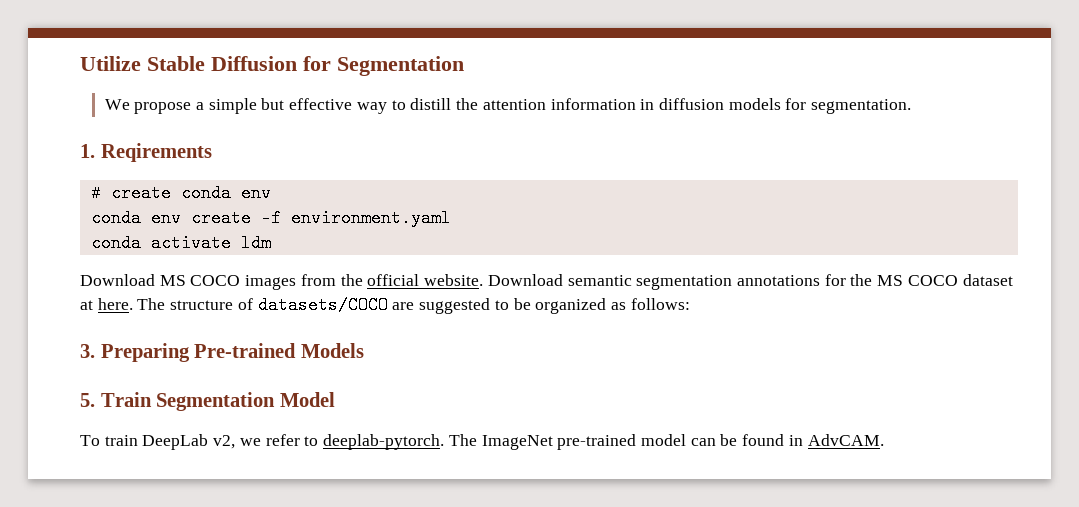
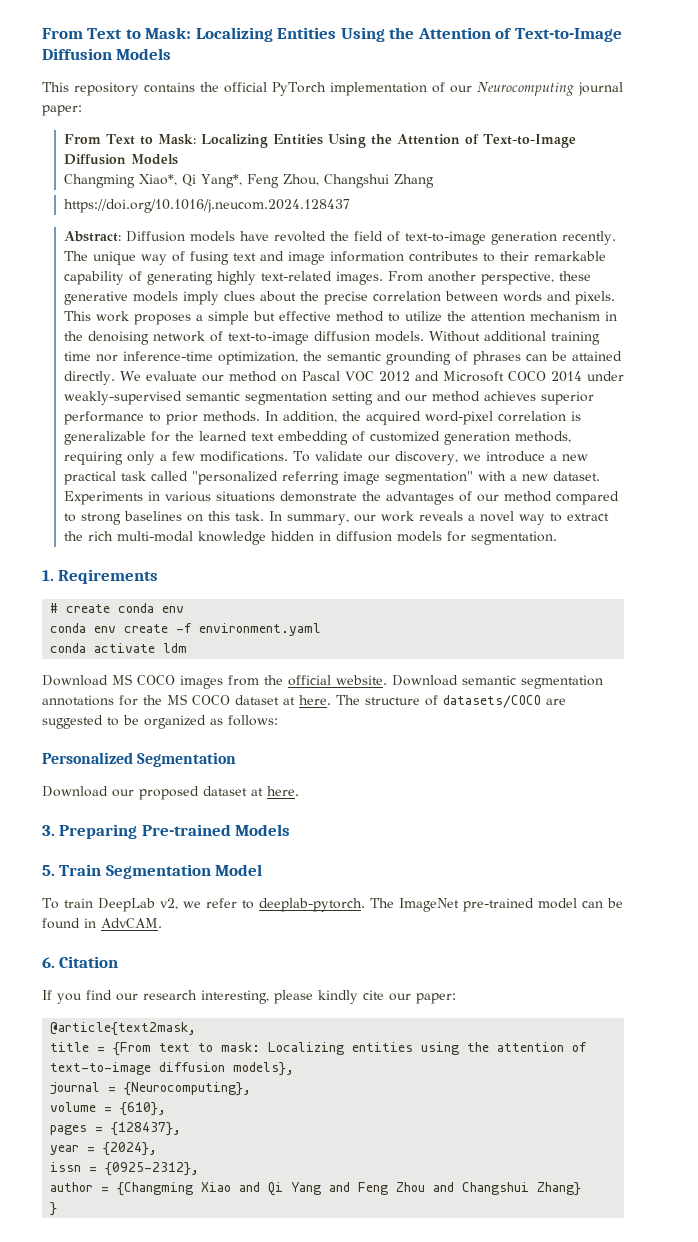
[80,56,464,76] [104,98,636,114] Utilize Stable Diffusion for Segmentation // We propose a simple but effective way to distill the attention information -> [42,27,622,42] [42,48,172,60] [42,82,623,96] [42,105,82,116] [63,134,576,148] [63,154,178,165] [63,174,434,188] [63,199,350,213] [63,231,616,245] [63,251,606,265] [63,271,591,285] [63,291,615,305] [63,311,617,325] [63,331,600,345] [63,351,622,365] [63,371,624,385] [63,391,594,405] [63,411,581,425] [63,431,571,445] [63,451,588,465] [63,471,600,485] [63,491,619,505] [63,511,609,525] [63,531,314,545] From Text to Mask: Localizing Entities Using the Attention of Text-to-Image Diffusion Models // This repository contains the official PyTorch implementation of our Neurocomputing journal paper: // From Text to Mask: Localizing Entities Using the Attention of Text-to-Image Diffusion Models // Changming Xiao*, Qi Yang*, Feng Zhou, Changshui Zhang // https://doi.org/10.1016/j.neucom.2024.128437 // Abstract: Diffusion models have revolted the field of text-to-image generation recently. The unique way of fusing text and image information contributes to their remarkable capability of generating highly text-related images. From another perspective, these generative models imply clues about the precise correlation between words and pixels. This work proposes a simple but effective method to utilize the attention mechanism in the denoising network of text-to-image diffusion models. Without additional training time nor inference-time optimization, the semantic grounding of phrases can be attained directly. We evaluate our method on Pascal VOC 2012 and Microsoft COCO 2014 under weakly-supervised semantic segmentation setting and our method achieves superior performance to prior methods. In addition, the acquired word-pixel correlation is generalizable for the learned text embedding of customized generation methods, requiring only a few modifications. To validate our discovery, we introduce a new practical task called "personalized referring image segmentation" with a new dataset. Experiments in various situations demonstrate the advantages of our method compared to strong baselines on this task. In summary, our work reveals a novel way to extract the rich multi-modal knowledge hidden
(690, 304) none -> [42,752,237,767] [42,786,299,800] // Personalized Segmentation // Download our proposed dataset at here.
(884, 440) none -> [42,956,119,968] [42,990,456,1004] [50,1022,197,1036] [50,1042,588,1056] [50,1062,295,1076] [50,1082,252,1096] [50,1102,167,1116] [50,1122,182,1136] [50,1142,158,1156] [50,1162,200,1176] [50,1182,582,1196] [50,1202,58,1216] // 6. Citation // If you find our research interesting, please kindly cite our paper: // @article{text2mask, // title = {From text to mask: Localizing entities using the attention of text-to-image diffusion models}, // journal = {Neurocomputing}, // volume = {610}, // pages = {128437}, // year = {2024}, // issn = {0925-2312}, // author = {Changming Xiao and Qi Yang and Feng Zhou and Changshui Zhang} // }

